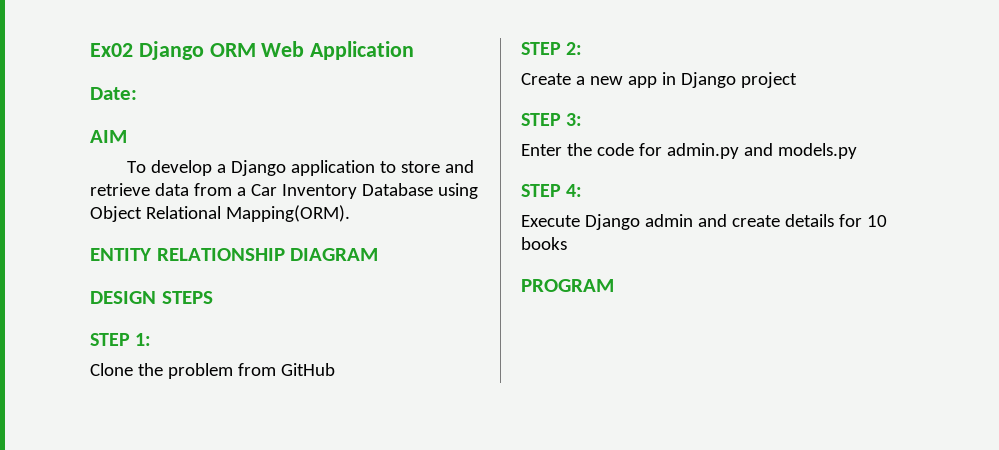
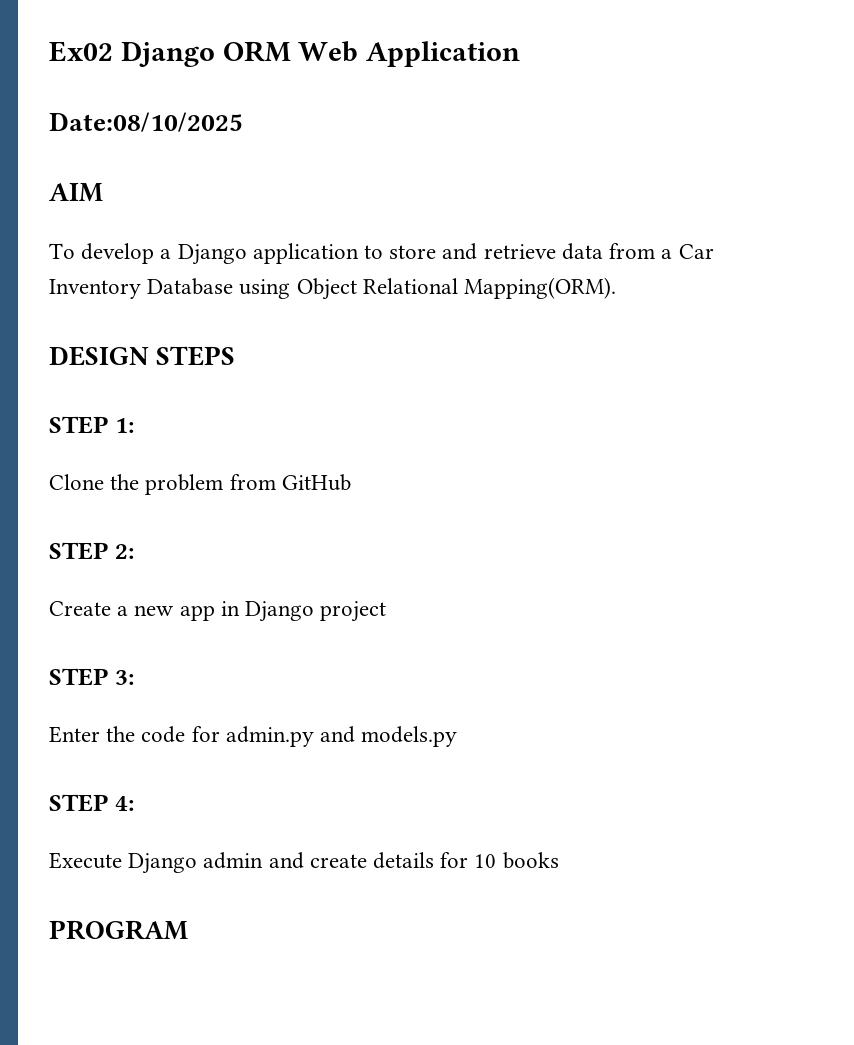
[90,87,137,100] Date: -> [49,112,243,132] Date:08/10/2025
[90,248,379,261] // ENTITY RELATIONSHIP DIAGRAM -> (617, 288) none

